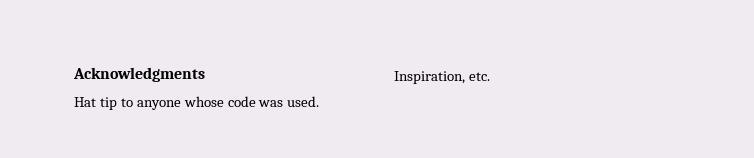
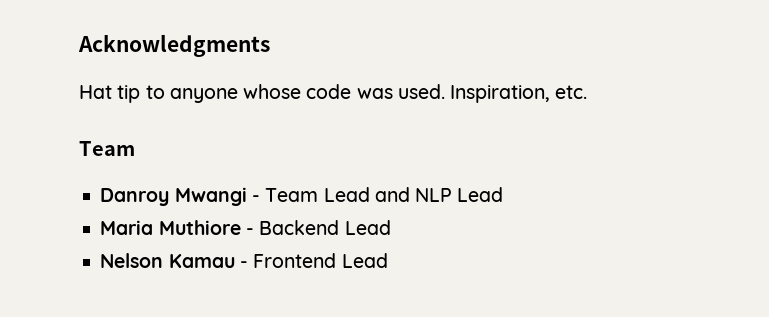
(490, 76) none -> [79,141,135,156] [100,187,504,206] [100,220,391,235] [100,253,388,268] // Team // Danroy Mwangi - Team Lead and NLP Lead // Maria Muthiore - Backend Lead // Nelson Kamau - Frontend Lead

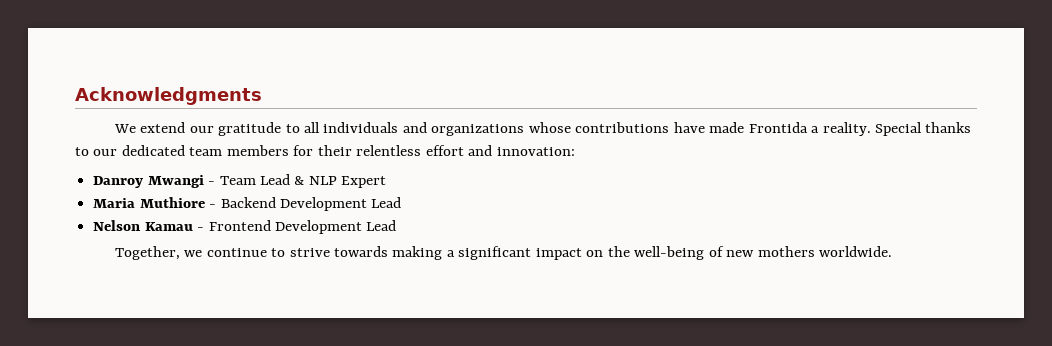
[79,84,588,103] [79,141,135,156] Hat tip to anyone whose code was used. Inspiration, etc. // Team -> [113,122,972,136] [75,145,575,156] We extend our gratitude to all individuals and organizations whose contributions have made Frontida a reality. Special thanks to our dedicated team members for their relentless effort and innovation:
[374,187,504,202] and NLP Lead -> [294,176,387,188] & NLP Expert
(340, 227) none -> [279,197,367,211] Development
[341,253,388,268] Lead -> [274,220,397,234] [114,246,892,260] Development Lead // Together, we continue to strive towards making a significant impact on the well-being of new mothers worldwide.

